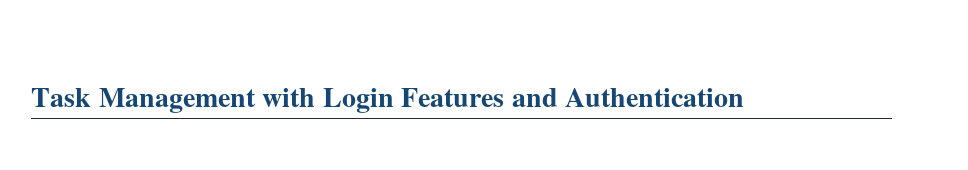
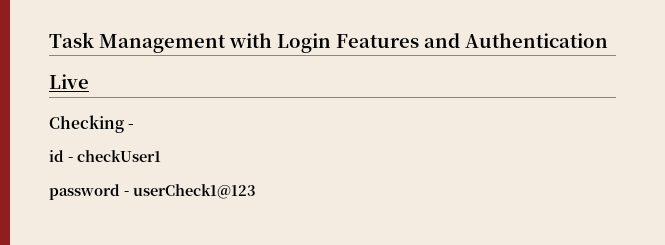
(745, 97) none -> [49,74,89,89] [49,115,135,133] [49,150,161,162] [49,184,256,200] // Live // Checking - // id - checkUser1 // password - userCheck1@123

